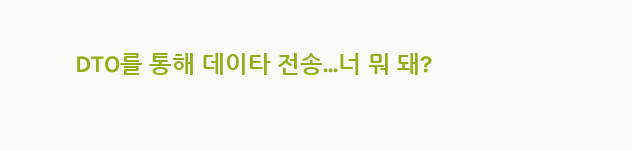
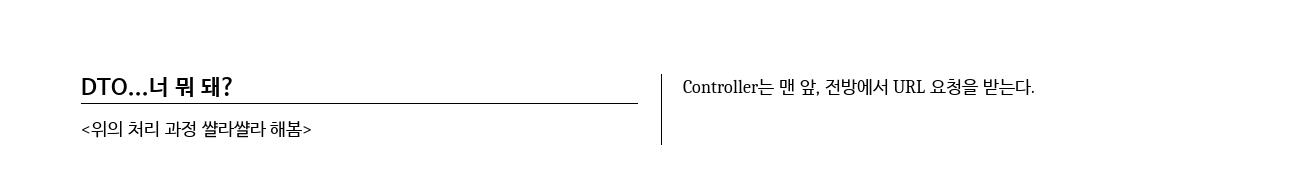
[75,53,433,75] DTO를 통해 데이타 전송...너 뭐 돼? -> [81,77,236,97] [81,120,313,138] [683,79,1036,96] DTO...너 뭐 돼? // <위의 처리 과정 쌸라쌸라 해봄> // Controller는 맨 앞, 전방에서 URL 요청을 받는다.

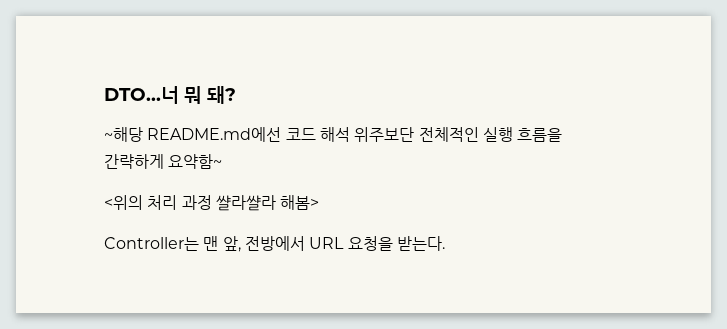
(236, 87) none -> [104,127,563,142] [104,154,223,169] // ~해당 README.md에선 코드 해석 위주보단 전체적인 실행 흐름을 간략하게 요약함~

